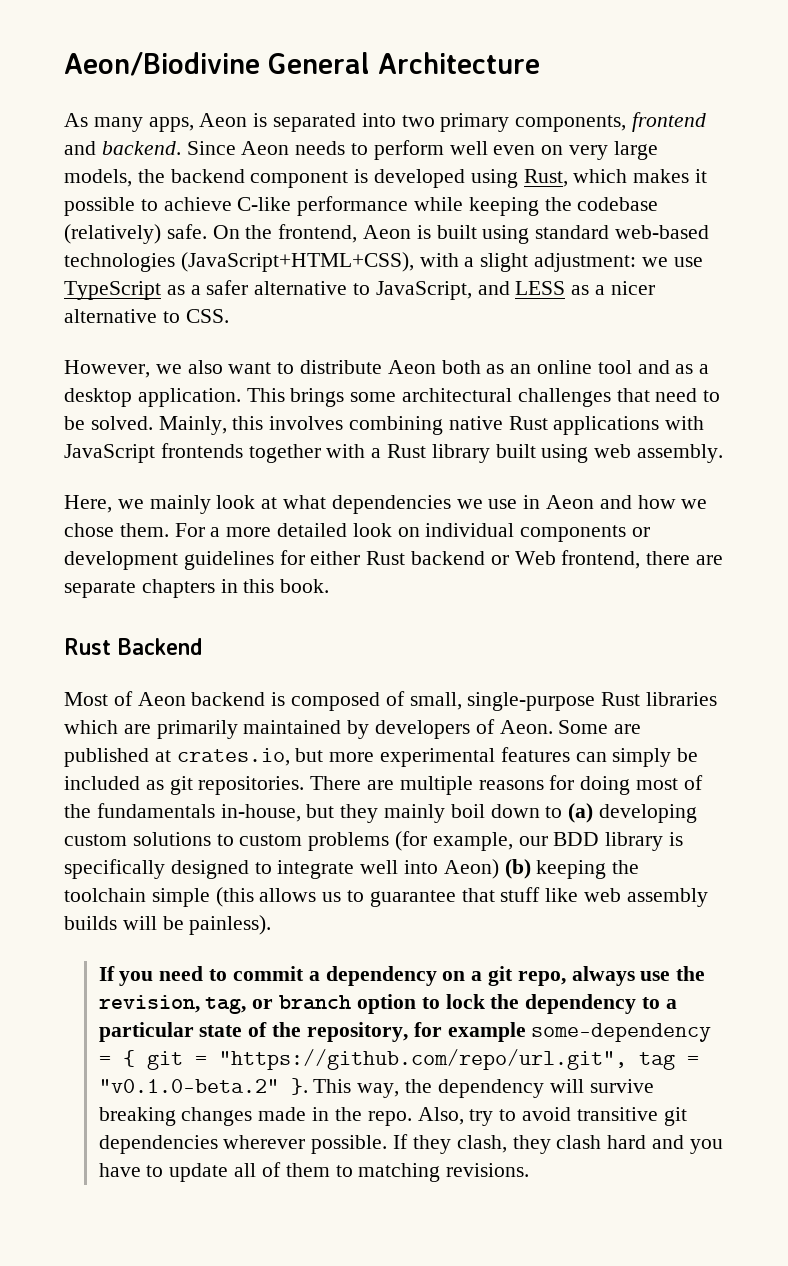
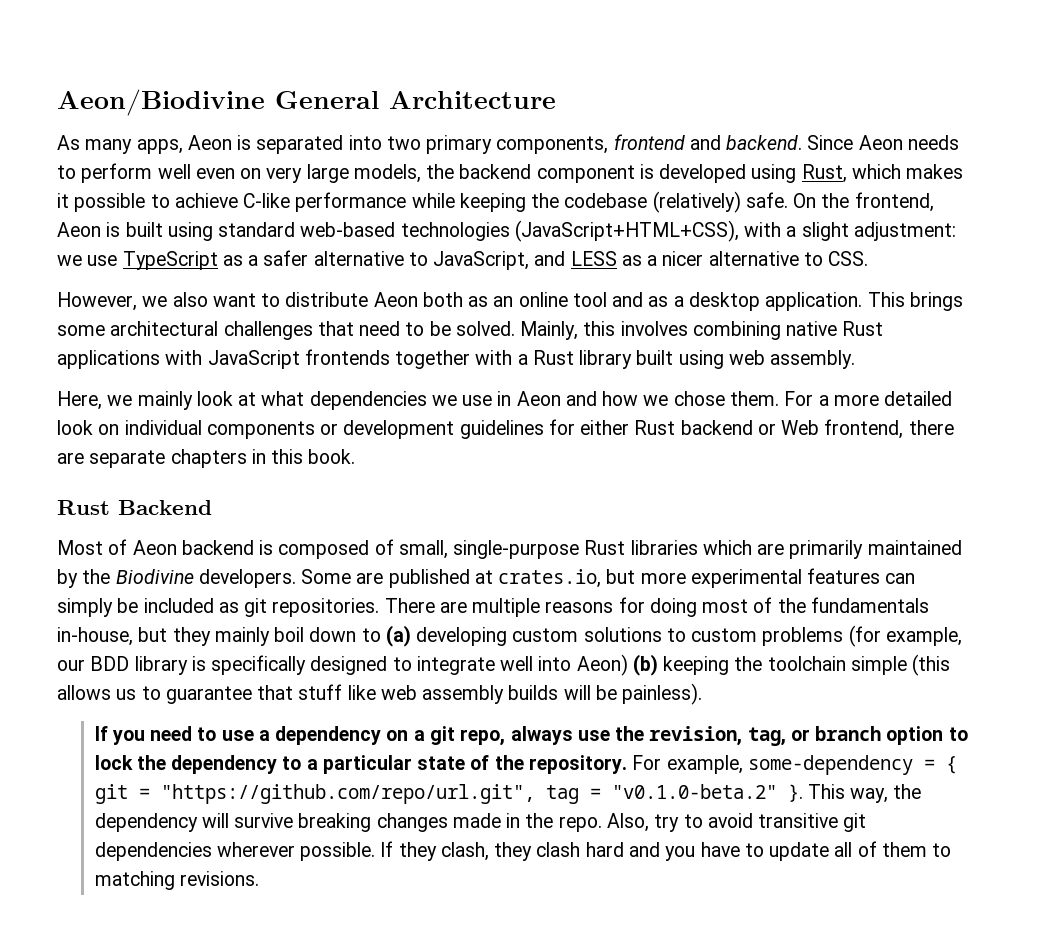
[375,719,553,739] developers of Aeon. -> [82,569,296,588] the Biodivine developers.
[232,966,304,981] commit -> [221,730,254,741] use
[306,1022,526,1042] repository, for example -> [528,755,743,774] repository. For example,

